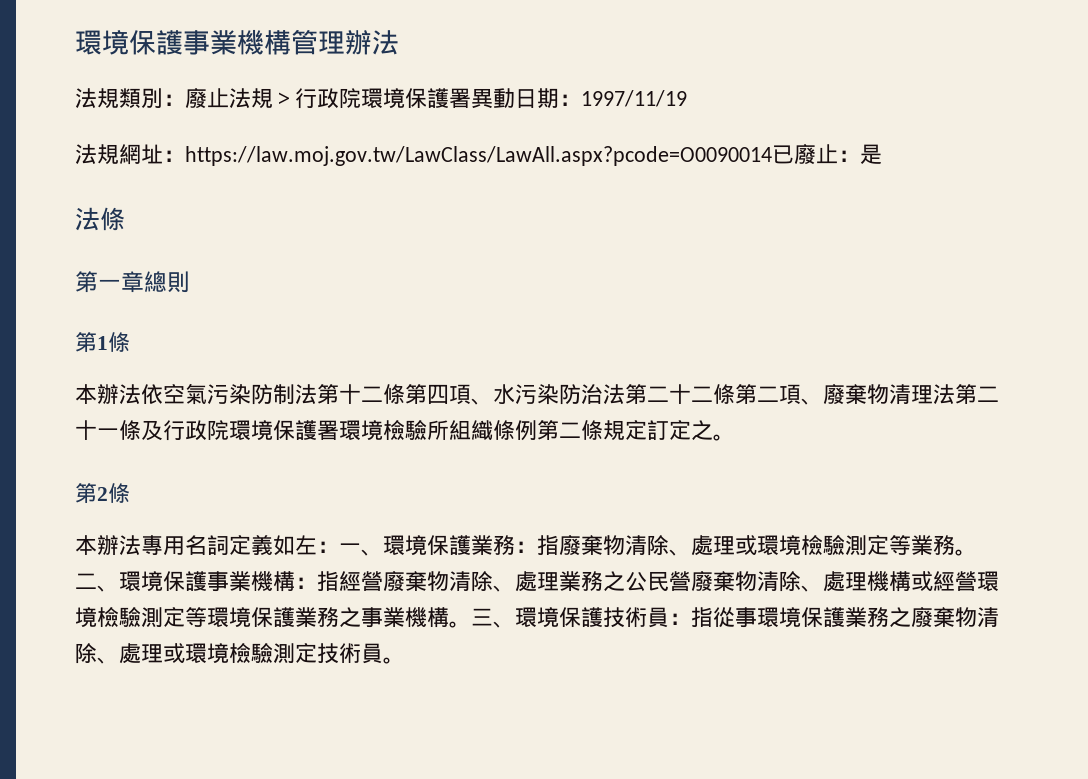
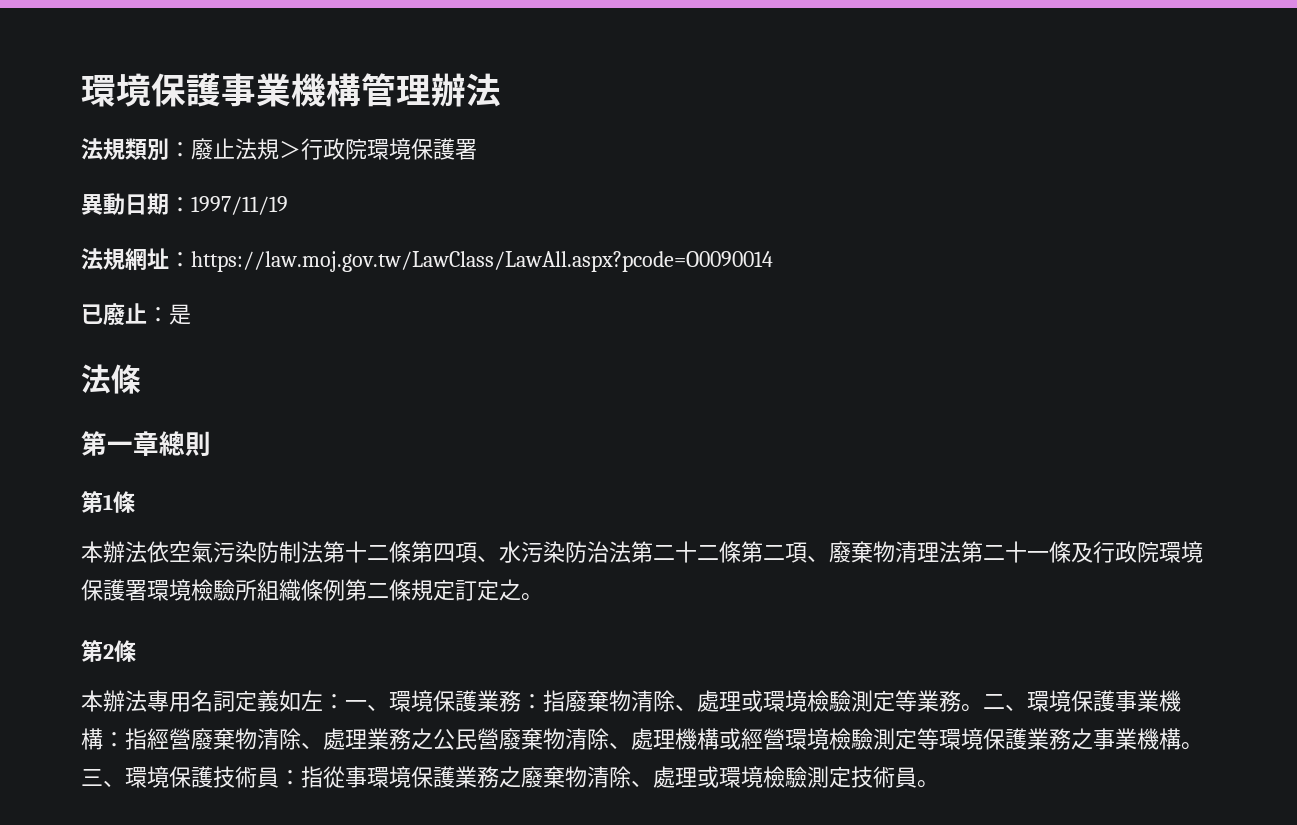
(471, 98) none -> (477, 149) //
(772, 156) none -> (773, 261) //

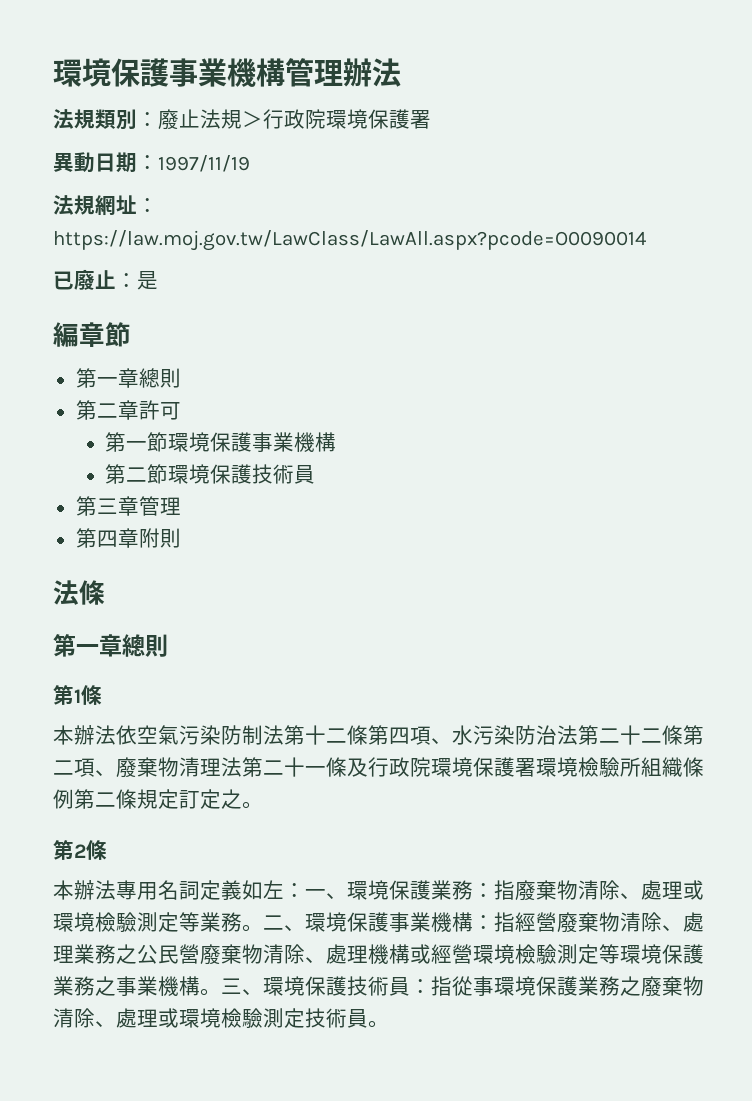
(191, 314) none -> [53,322,131,347] [75,368,181,388] [75,400,181,420] [105,432,337,452] [105,464,316,484] [75,496,181,516] [75,528,181,548] // 編章節 // 第一章總則 // 第二章許可 // 第一節環境保護事業機構 // 第二節環境保護技術員 // 第三章管理 // 第四章附則

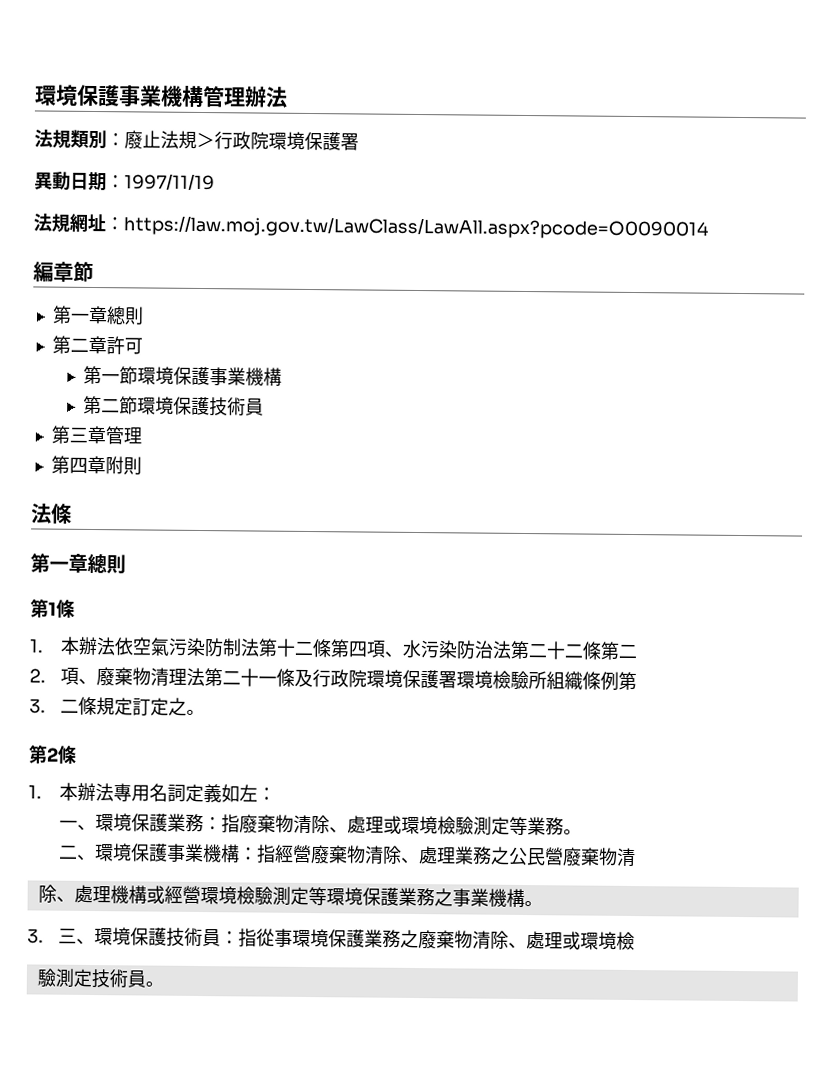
[53,269,158,290] // 已廢止：是 -> (709, 227) none
(102, 695) none -> [29,638,44,653] 1.
(74, 767) none -> [29,668,46,683] // 2.
(95, 799) none -> [29,698,46,714] // 3.
(107, 850) none -> [28,784,42,799] 1.
(305, 890) none -> (277, 794) //
(263, 928) none -> (583, 832) //
(284, 954) none -> (637, 857) //
(221, 992) none -> [27,928,44,944] // 3.
(242, 1018) none -> (636, 941) //

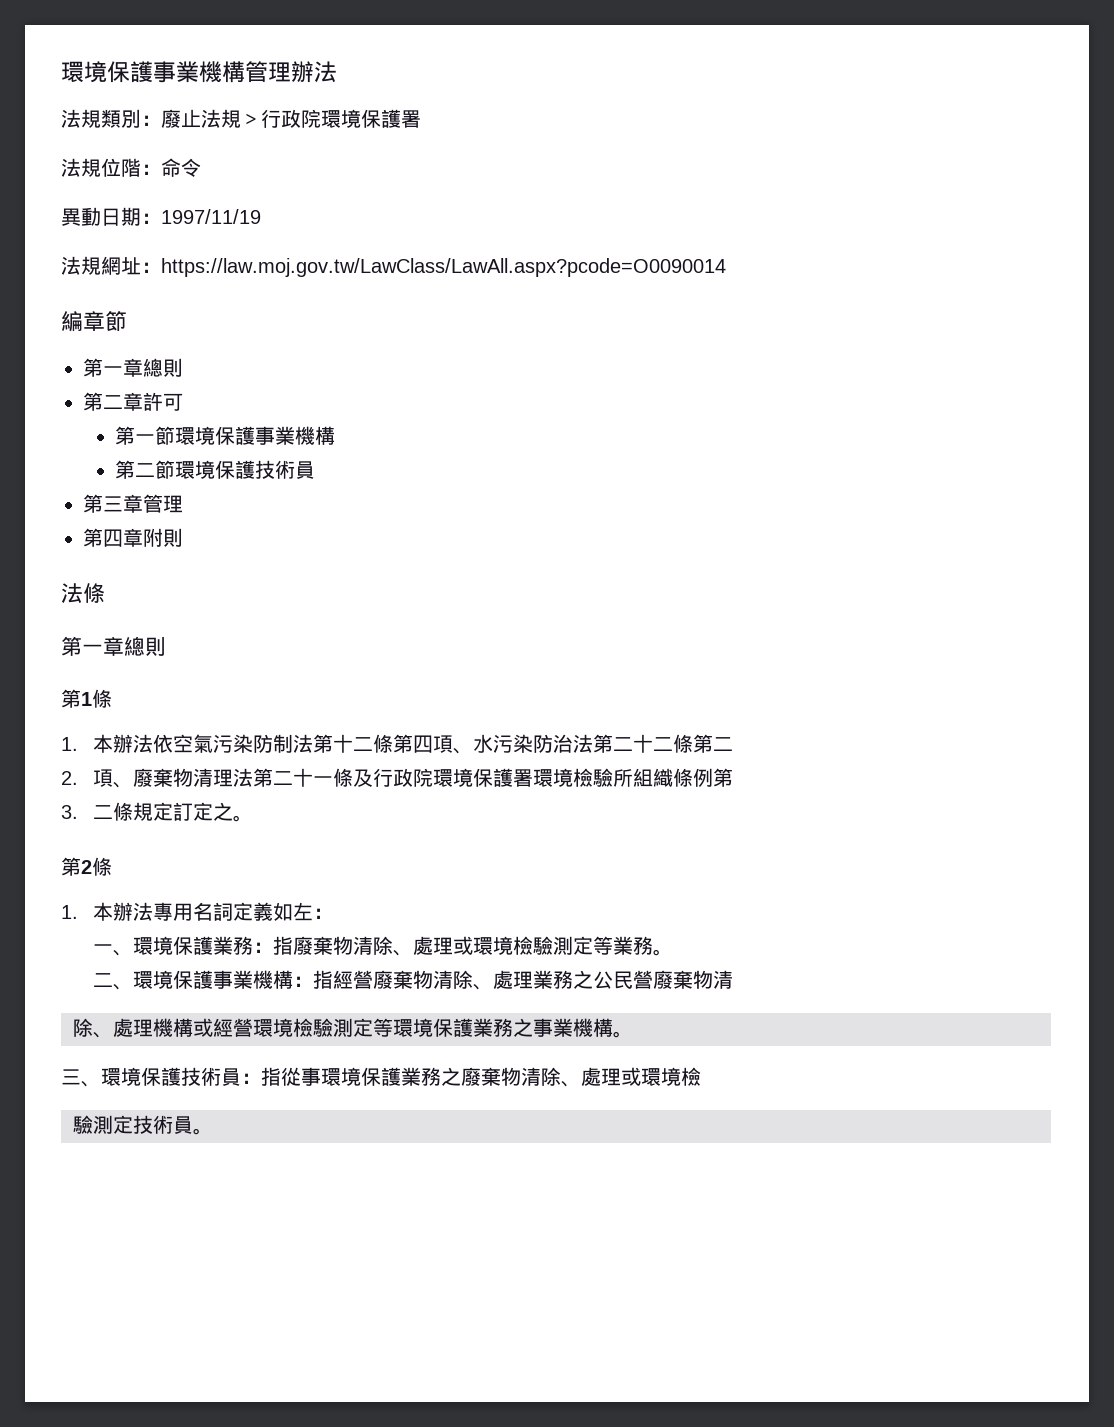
(359, 142) none -> [61,158,201,177] // 法規位階：命令
[27,928,44,944] 3. -> (633, 1034) none

